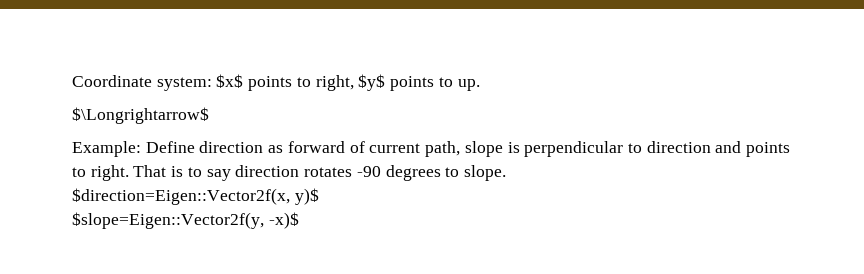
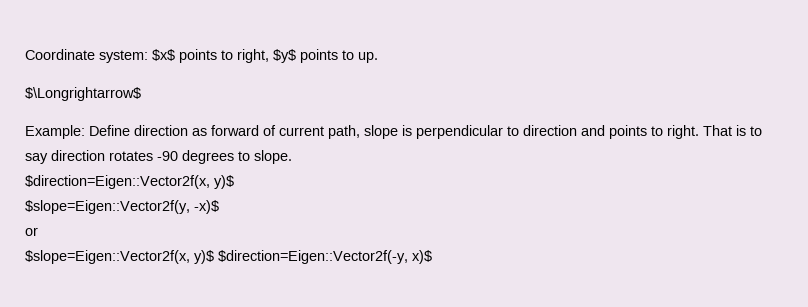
(299, 220) none -> [25,227,38,236] [25,250,432,264] // or // $slope=Eigen::Vector2f(x, y)$ $direction=Eigen::Vector2f(-y, x)$

